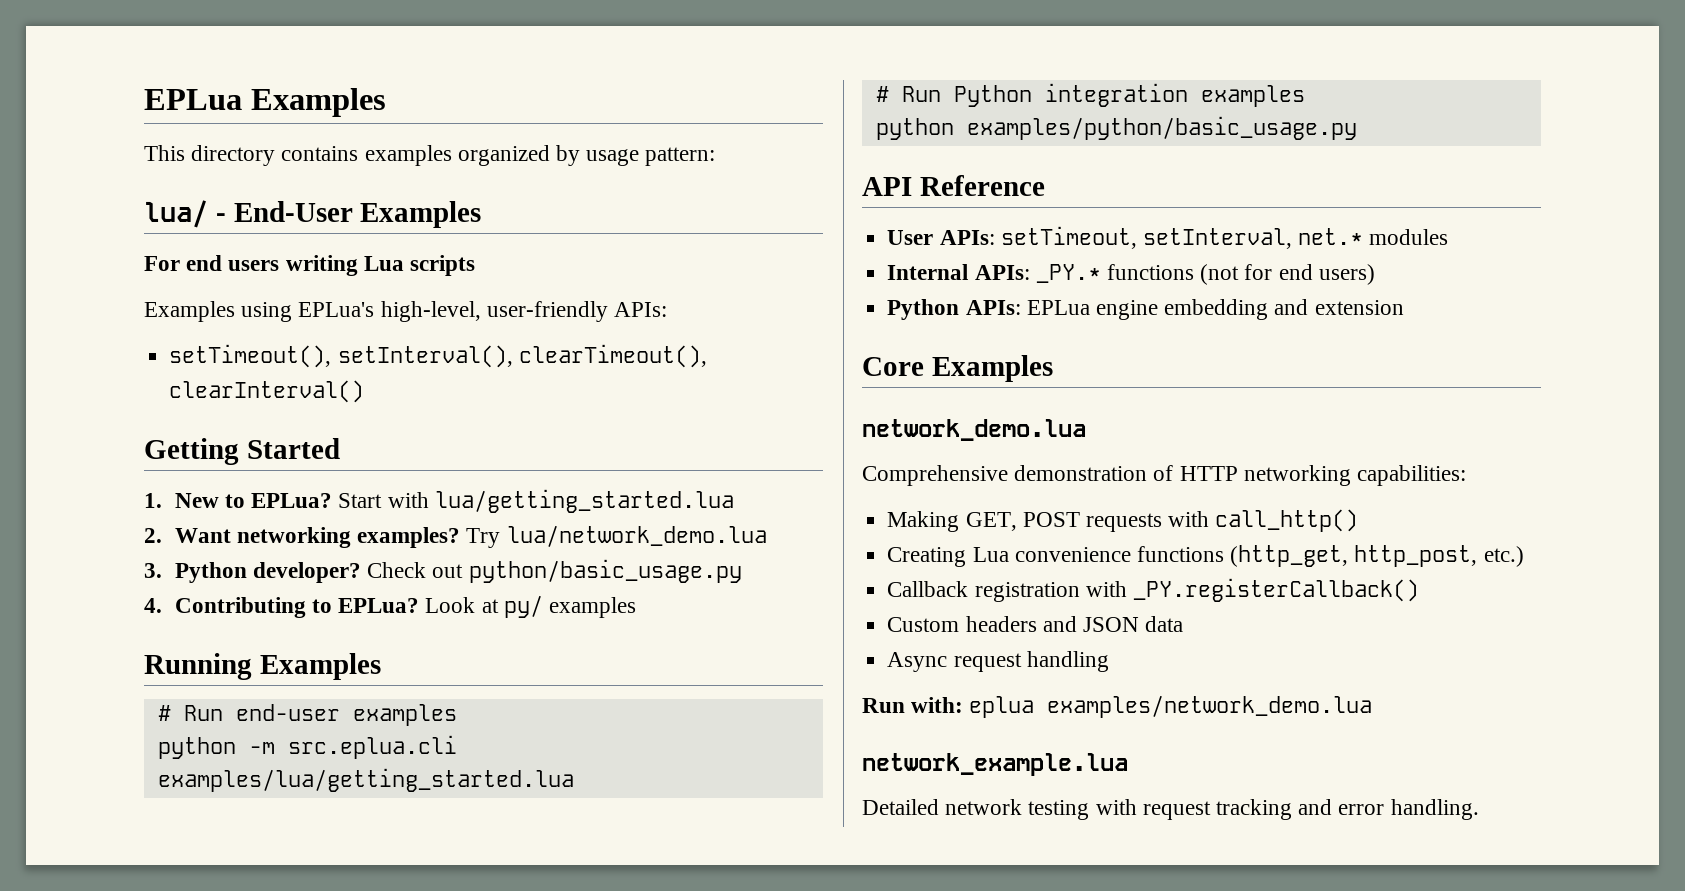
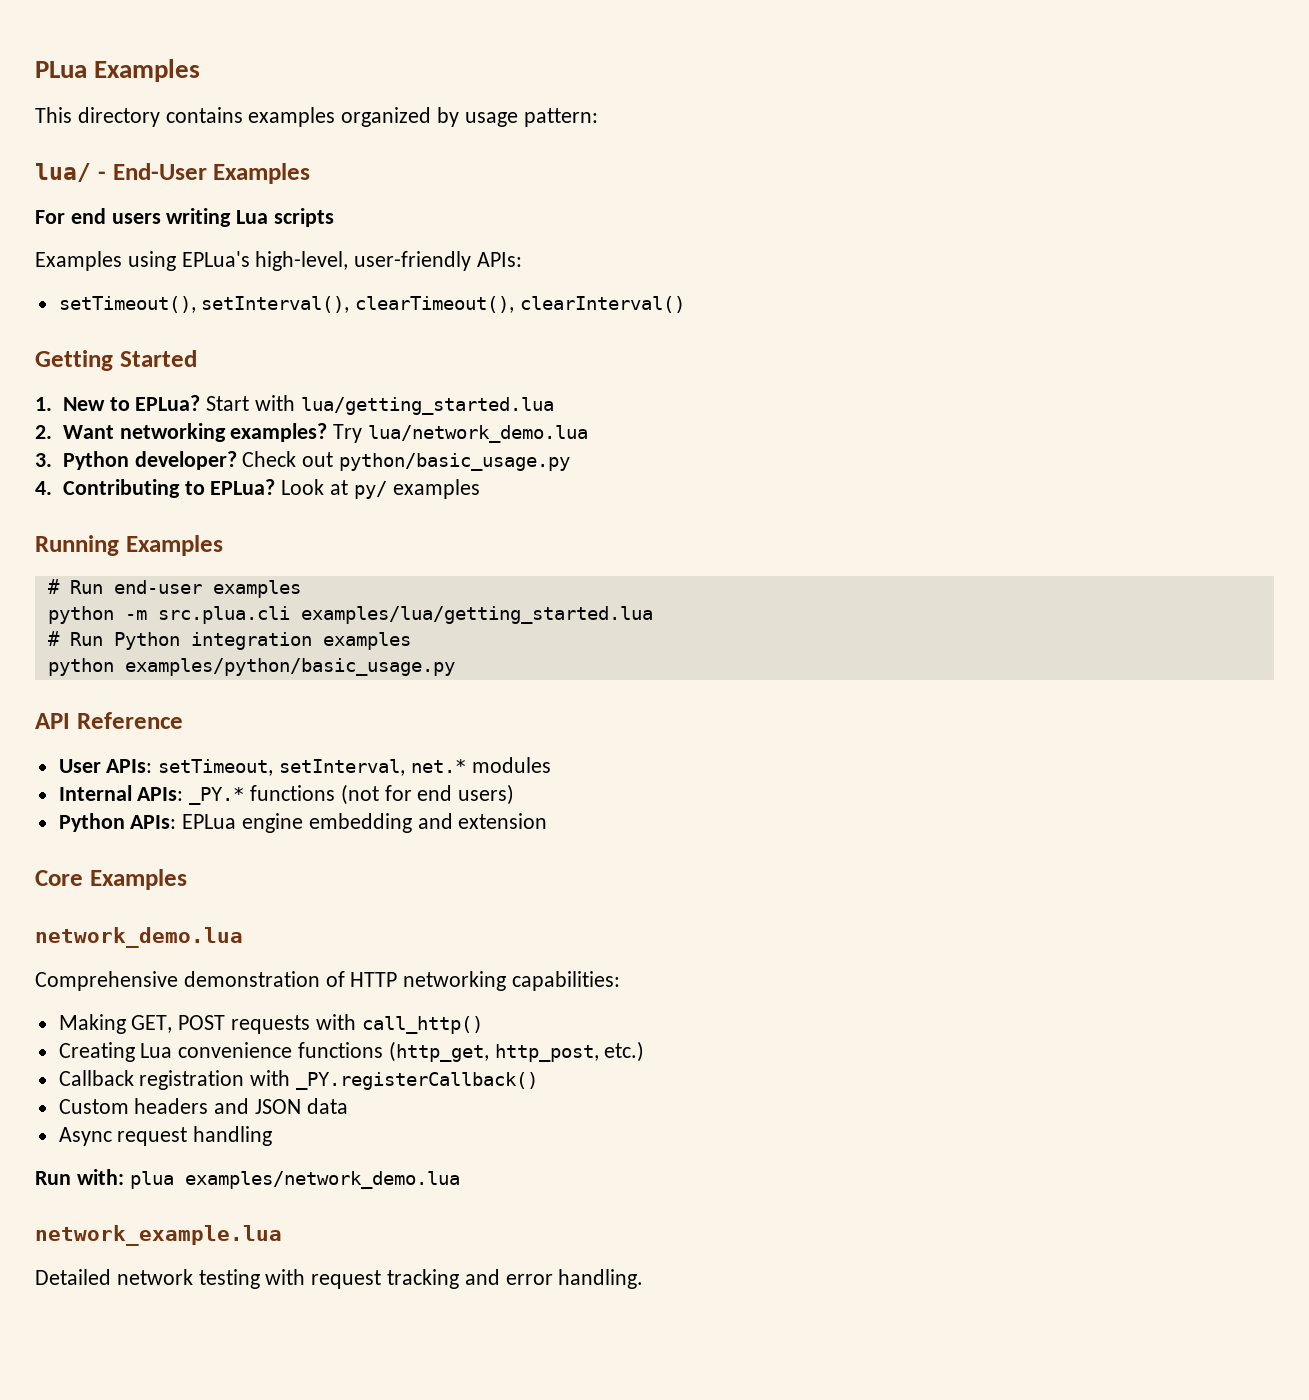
[144,89,242,110] EPLua -> [35,61,87,78] PLua
[287,735,457,759] src.eplua.cli -> [157,606,290,624] src.plua.cli
[969,696,1035,718] eplua -> [129,1171,174,1189] plua

